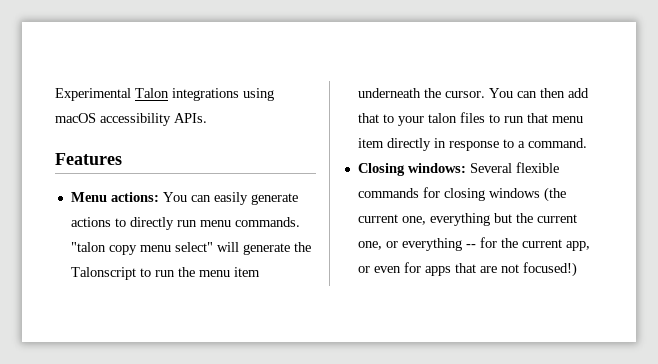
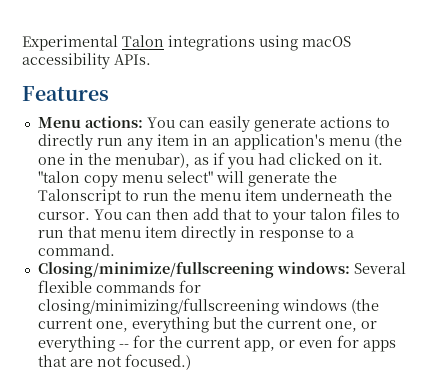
[199,217,300,227] menu commands. -> [126,134,402,150] [37,152,383,169] any item in an application's menu (the one in the menubar), as if you had clicked on it.
[357,163,405,176] Closing -> [37,262,274,278] Closing/minimize/fullscreening
[443,188,485,201] closing -> [37,298,279,315] closing/minimizing/fullscreening
[522,262,577,277] focused!) -> [124,354,191,370] focused.)

